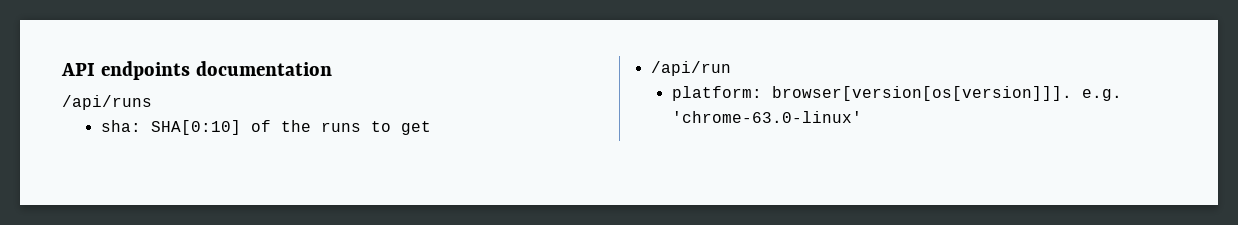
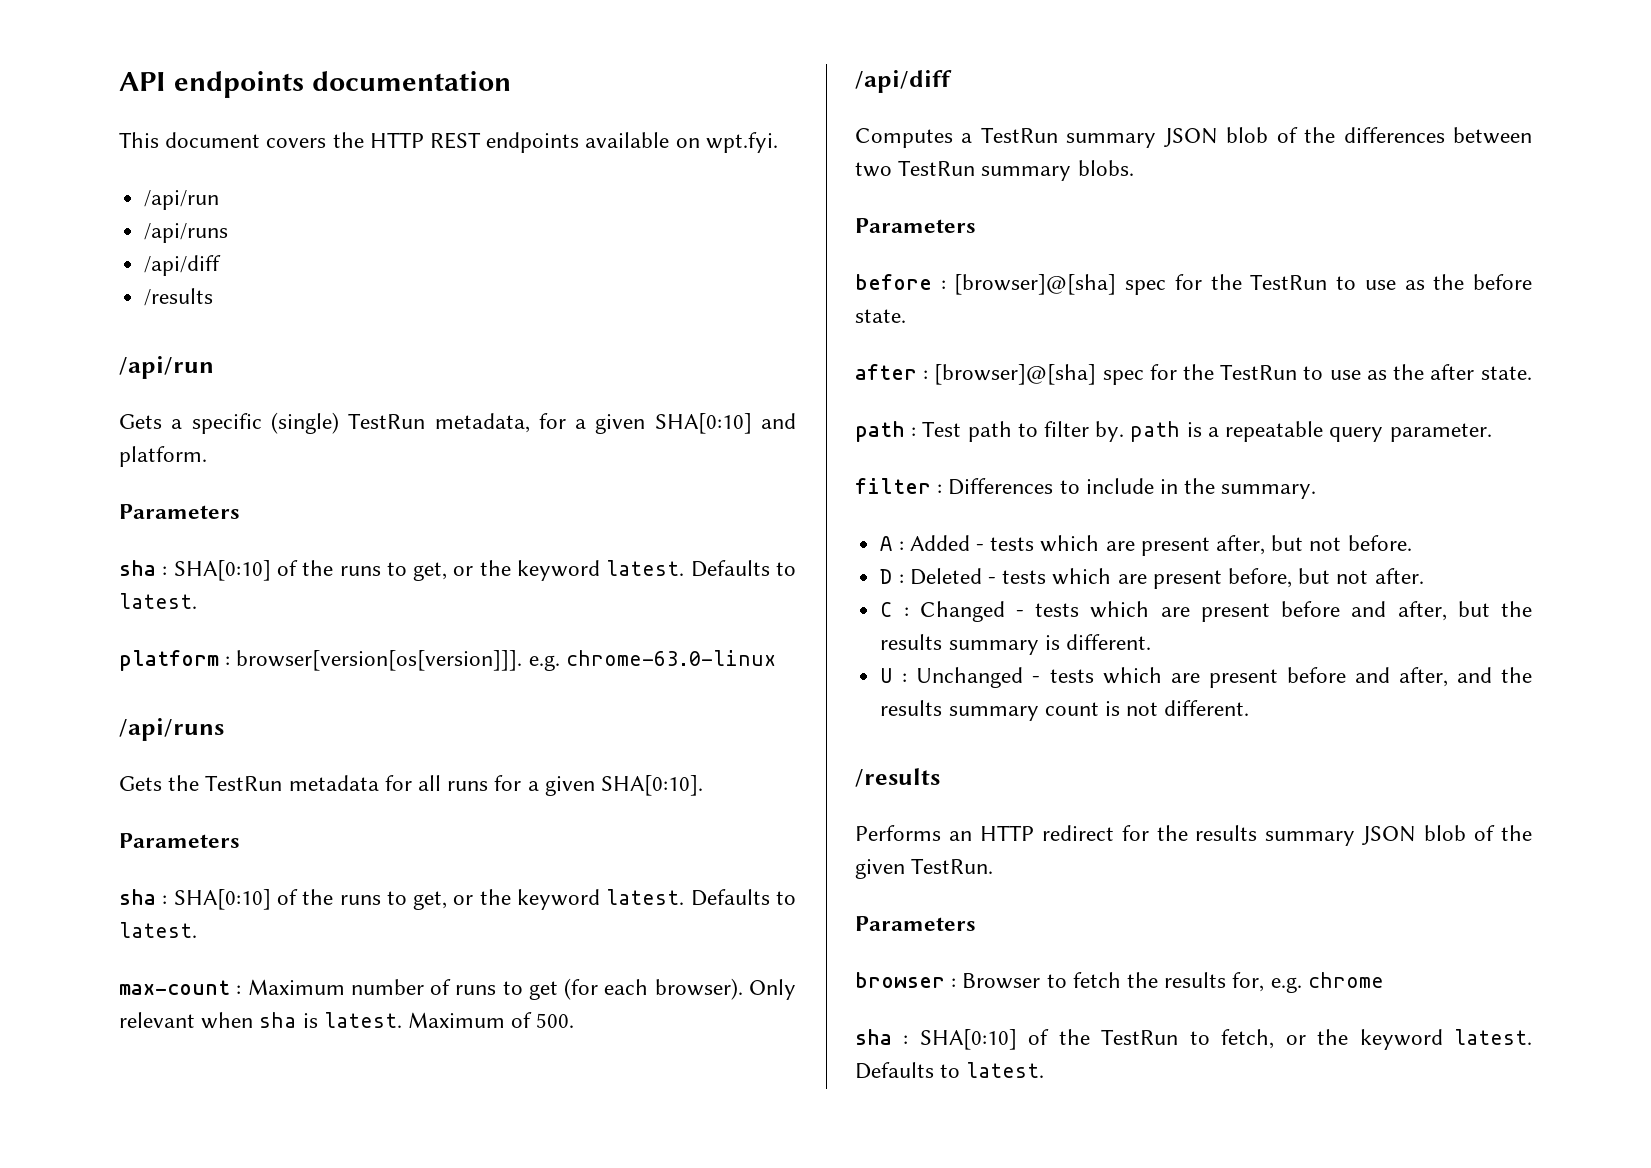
[62,95,152,110] [100,120,431,135] [650,61,731,76] [671,86,1122,101] [671,111,862,123] /api/runs // sha: SHA[0:10] of the runs to get // /api/run // platform: browser[version[os[version]]]. e.g. 'chrome-63.0-linux' -> [119,132,778,153] [144,190,220,210] [144,223,229,243] [144,255,222,276] [144,288,214,306] [119,356,214,379] [119,412,796,434] [119,446,207,467] [119,504,240,519] [119,560,796,581] [119,593,197,609] [119,650,776,671] [119,718,224,741] [119,775,704,796] [119,833,240,848] [119,889,796,910] [119,922,197,938] [119,978,796,1000] [119,1012,575,1029] [855,70,952,93] [855,127,1532,148] [855,160,1134,181] [855,218,976,233] [855,274,1533,295] [855,309,906,323] [855,364,1532,385] [855,421,1492,442] [855,478,1317,499] [880,535,1412,556] [880,568,1424,589] [880,601,1532,622] [880,634,1151,655] [880,667,1533,688] [880,700,1250,721] [855,768,940,787] [855,825,1532,846] [855,858,994,879] [855,916,976,931] [855,972,1384,993] [855,1029,1532,1050] [855,1062,1045,1079] This document covers the HTTP REST endpoints available on wpt.fyi. // /api/run // /api/runs // /api/diff // /results // /api/run // Gets a specific (single) TestRun metadata, for a given SHA[0:10] and platform. // Parameters // sha : SHA[0:10] of the runs to get, or the keyword latest. Defaults to latest. // platform : browser[version[os[version]]]. e.g. chrome-63.0-linux // /api/runs // Gets the TestRun metadata for all runs for a given SHA[0:10]. // Parameters // sha : SHA[0:10] of the runs to get, or the keyword latest. Defaults to latest. // max-count : Maximum number of runs to get (for each browser). Only relevant when sha is latest. Maximum of 500. // /api/diff // Computes a TestRun summary JSON blob of the differences between two TestRun summary blobs. // Parameters // before : [browser]@[sha] spec for the TestRun to use as the before state. // after : [browser]@[sha] spec for the TestRun to use as the after state. // path : Test path to filter by. path is a repeatable query parameter. // filter : Differences to include in the summary. // A : Added - tests which are present after, but not before. // D : Deleted - tests which are present before, but not after. // C : Changed - tests which are present before and after, but the results summary is different. // U : Unchanged - tests which are present before and after, and the results summary count is not different. // /results // Performs an HTTP redirect for the results summary JSON blob of the given TestRun. // Parameters // browser : Browser to fetch the results for, e.g. chrome // sha : SHA[0:10] of the TestRun to fetch, or the keyword latest. Defaults to latest.

